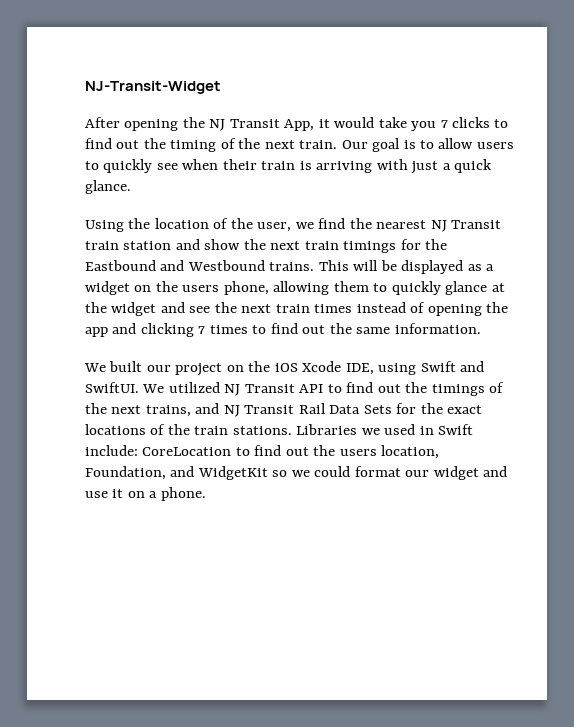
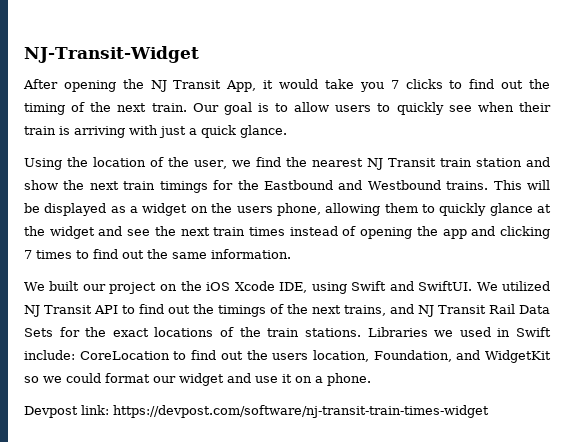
(206, 494) none -> [24,405,489,418] // Devpost link: https://devpost.com/software/nj-transit-train-times-widget

